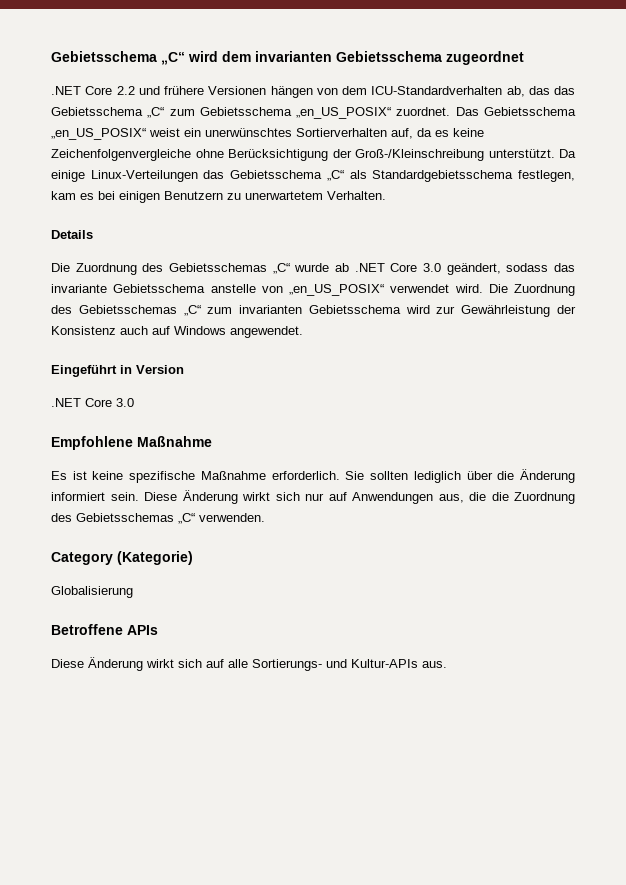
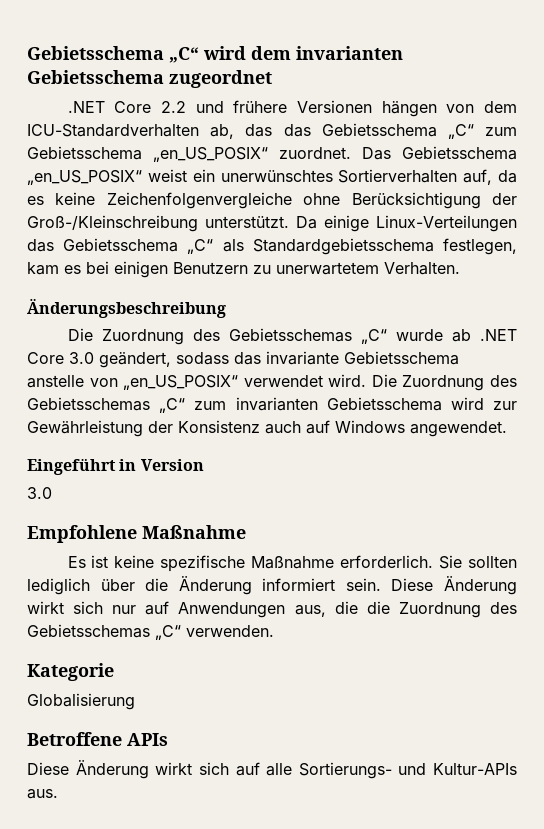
[51,230,93,239] Details -> [27,298,226,318] Änderungsbeschreibung
[51,398,112,407] .NET Core -> (204, 465) none
[51,551,193,565] Category (Kategorie) -> [27,663,114,681] Kategorie

